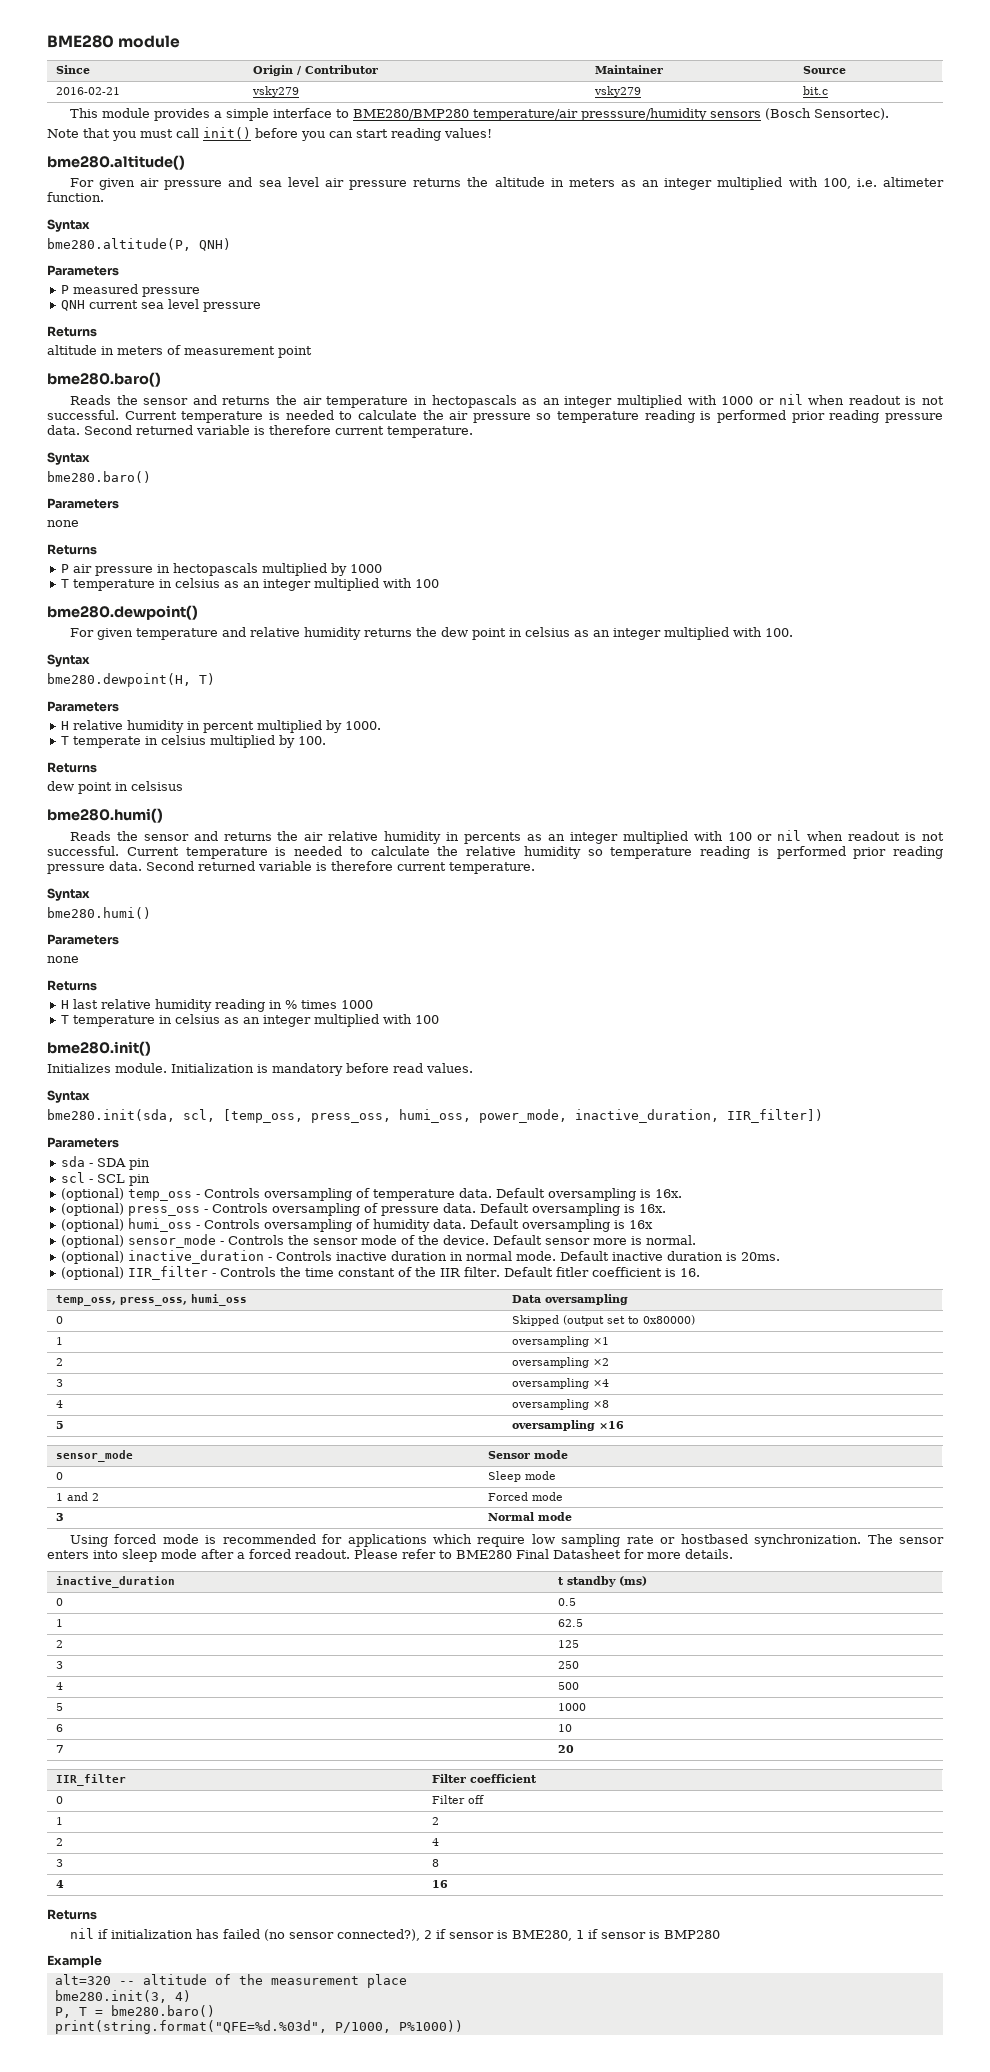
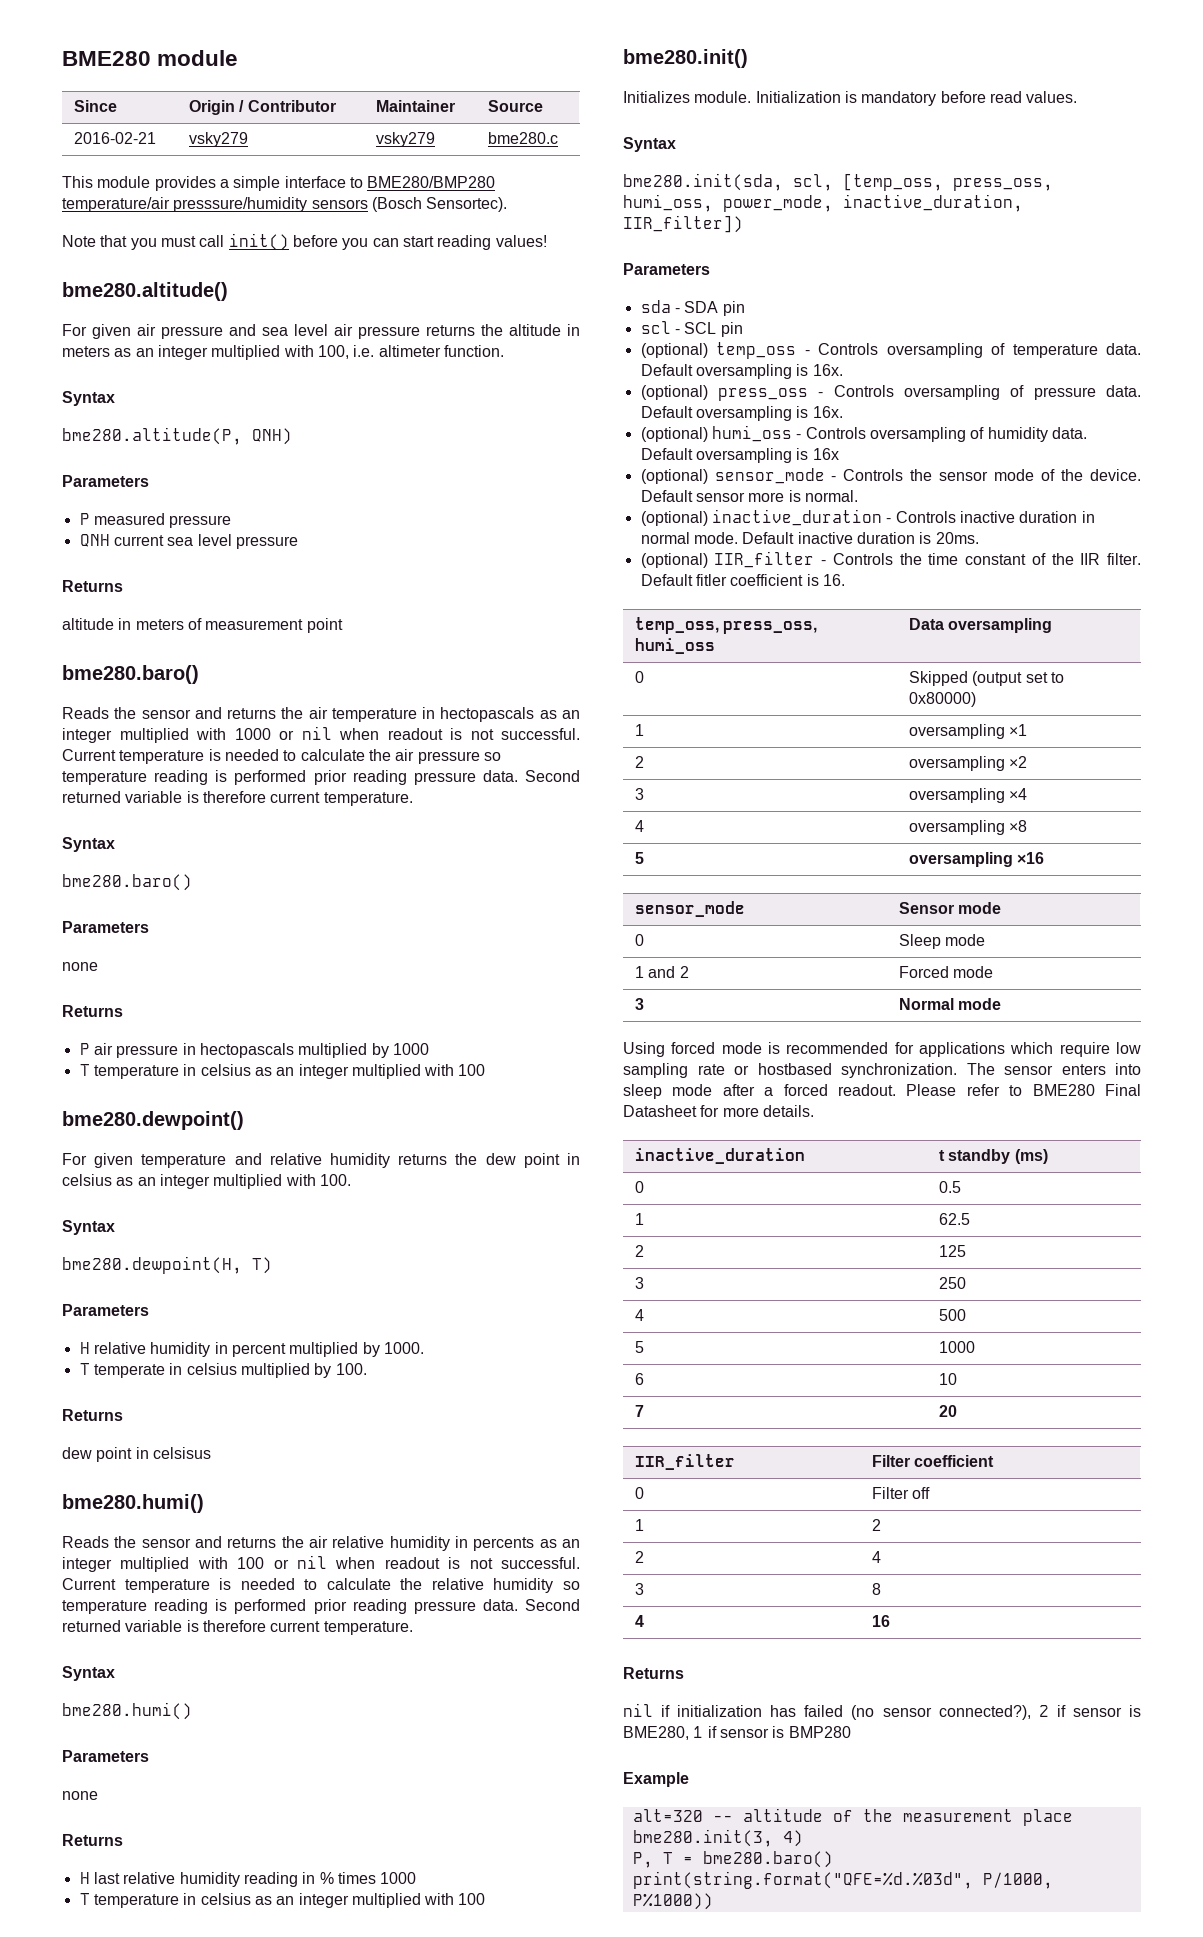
[803,86,829,95] bit.c -> [488,132,559,144] bme280.c

